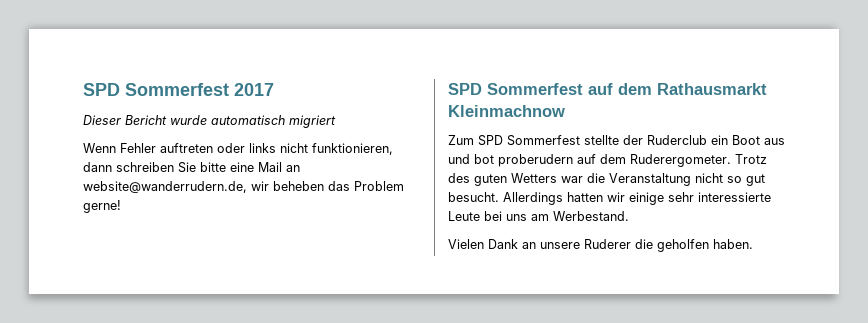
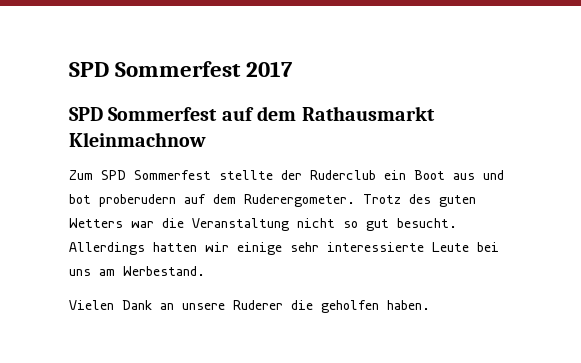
[83,115,336,128] [83,143,393,155] [83,162,300,173] [83,181,404,193] [83,200,121,213] // Dieser Bericht wurde automatisch migriert // Wenn Fehler auftreten oder links nicht funktionieren, dann schreiben Sie bitte eine Mail an website@wanderrudern.de, wir beheben das Problem gerne! -> (294, 69) none

